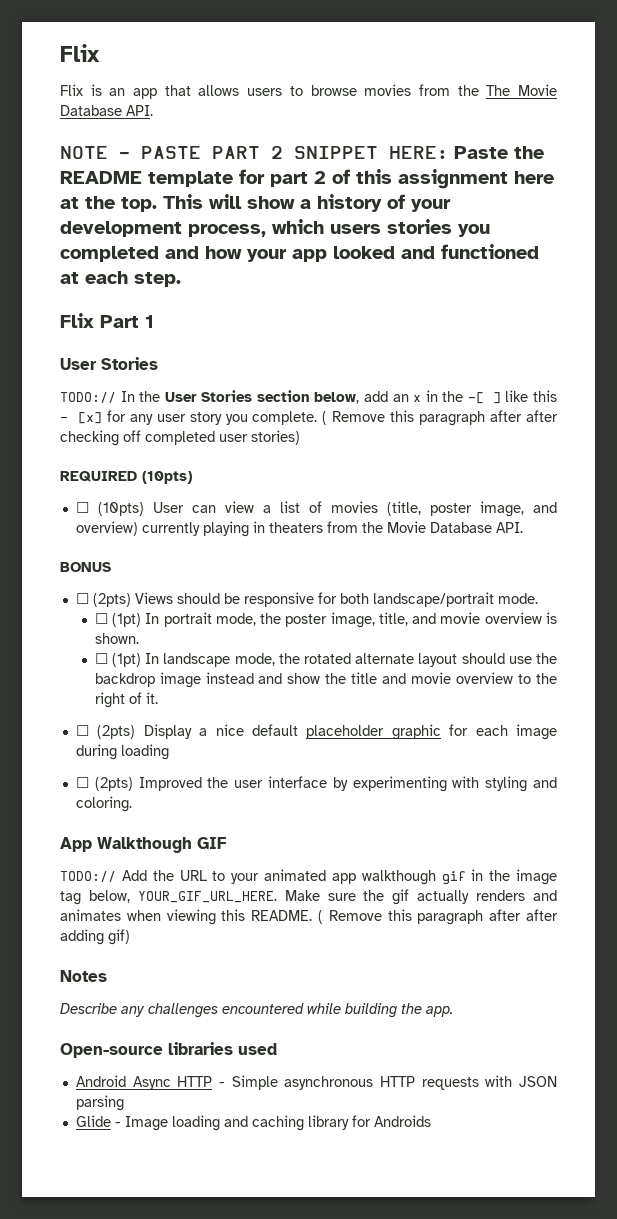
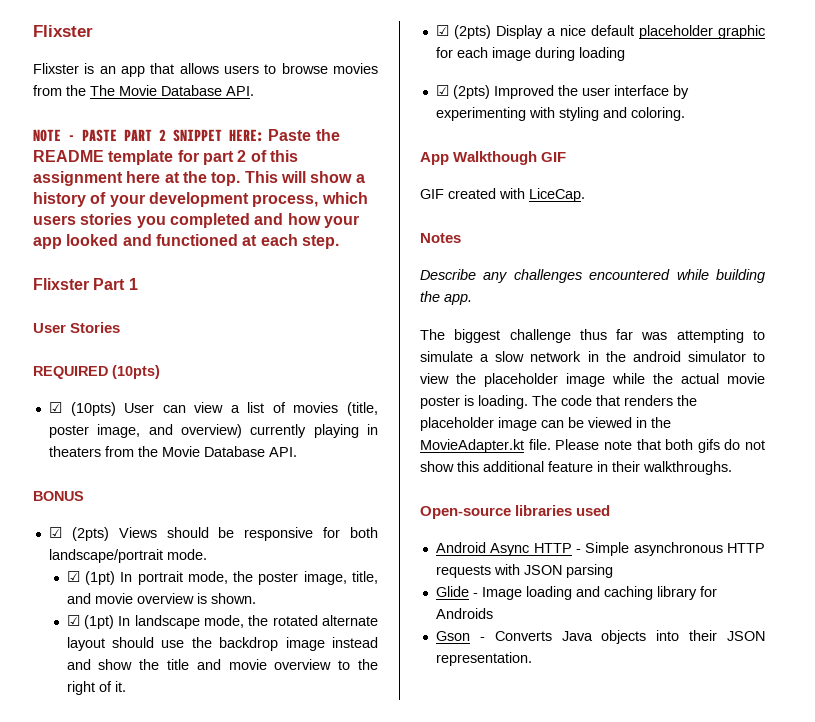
[60,44,100,62] [60,84,83,96] Flix // Flix -> [33,25,93,37] [33,63,79,74] Flixster // Flixster
[60,313,94,328] Flix -> [33,278,89,290] Flixster
[60,390,557,404] [60,410,559,426] [60,430,300,446] // TODO:// In the User Stories section below, add an x in the -[ ] like this - [x] for any user story you complete. ( Remove this paragraph after after checking off completed user stories) -> (121, 327) none
[75,502,89,513] ☐ -> [48,402,62,413] ☑
[75,593,89,604] ☐ -> [48,527,62,538] ☑
[94,613,108,624] ☐ -> [66,571,80,582] ☑
[94,653,108,664] ☐ -> [66,615,80,626] ☑
[75,725,89,736] ☐ -> [435,25,449,36] ☑
[75,777,89,788] ☐ -> [435,85,449,96] ☑
[60,869,557,885] [60,889,558,905] [60,909,558,925] [60,929,130,945] TODO:// Add the URL to your animated app walkthough gif in the image tag below, YOUR_GIF_URL_HERE. Make sure the gif actually renders and animates when viewing this README. ( Remove this paragraph after after adding gif) -> [420,188,585,202] GIF created with LiceCap.
(453, 1011) none -> [420,329,765,343] [420,351,765,362] [420,373,765,387] [420,395,697,409] [420,417,671,431] [420,439,765,453] [420,461,732,475] // The biggest challenge thus far was attempting to simulate a slow network in the android simulator to view the placeholder image while the actual movie poster is loading. The code that renders the placeholder image can be viewed in the MovieAdapter.kt file. Please note that both gifs do not show this additional feature in their walkthroughs.
(431, 1121) none -> [435,630,765,644] [435,652,532,666] // Gson - Converts Java objects into their JSON representation.

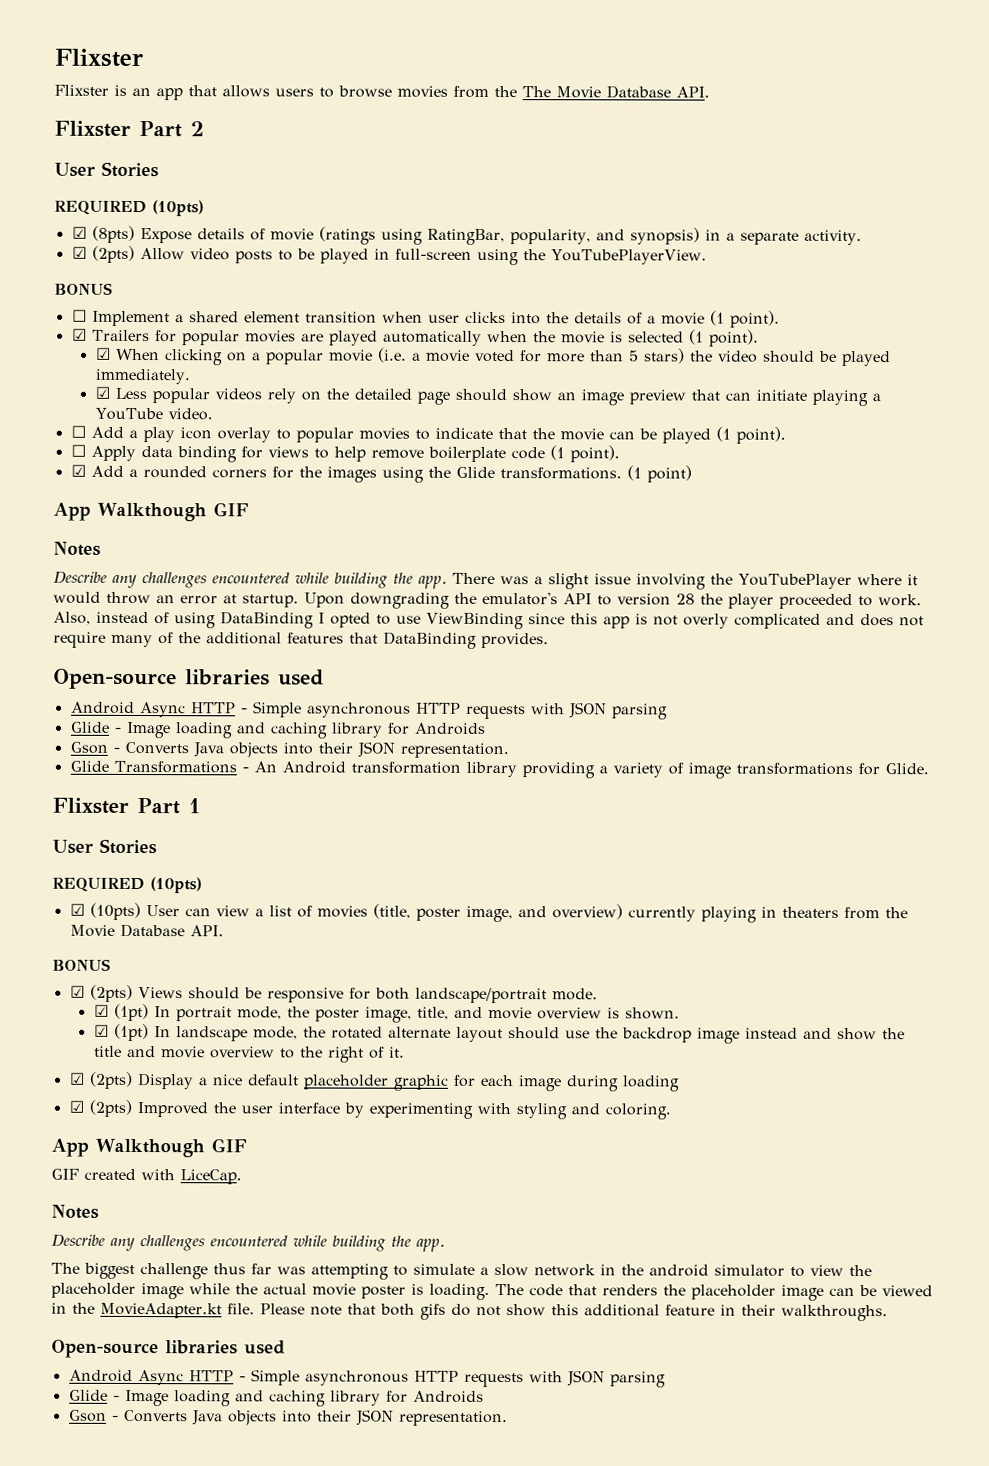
[33,129,340,142] [33,150,298,165] [33,171,365,186] [33,192,368,207] [33,213,359,228] [33,234,339,249] NOTE - PASTE PART 2 SNIPPET HERE: Paste the README template for part 2 of this assignment here at the top. This will show a history of your development process, which users stories you completed and how your app looked and functioned at each step. -> [54,120,204,138] [54,161,159,178] [54,200,204,217] [71,225,862,246] [71,245,707,266] [54,282,113,295] [71,309,780,328] [71,328,759,347] [95,347,891,367] [94,368,191,385] [94,386,881,407] [94,407,213,421] [70,425,786,444] [70,444,620,463] [70,464,692,483] [53,502,249,522] [53,541,101,556] [53,570,918,590] [53,591,922,609] [53,611,924,630] [53,631,549,649] [53,668,324,690] [70,701,668,720] [69,721,486,739] [69,741,509,759] [69,760,929,779] Flixster Part 2 // User Stories // REQUIRED (10pts) // ☑ (8pts) Expose details of movie (ratings using RatingBar, popularity, and synopsis) in a separate activity. // ☑ (2pts) Allow video posts to be played in full-screen using the YouTubePlayerView. // BONUS // ☐ Implement a shared element transition when user clicks into the details of a movie (1 point). // ☑ Trailers for popular movies are played automatically when the movie is selected (1 point). // ☑ When clicking on a popular movie (i.e. a movie voted for more than 5 stars) the video should be played immediately. // ☑ Less popular videos rely on the detailed page should show an image preview that can initiate playing a YouTube video. // ☐ Add a play icon overlay to popular movies to indicate that the movie can be played (1 point). // ☐ Apply data binding for views to help remove boilerplate code (1 point). // ☑ Add a rounded corners for the images using the Glide transformations. (1 point) // App Walkthough GIF // Notes // Describe any challenges encountered while building the app. There was a slight issue involving the YouTubePlayer where it would throw an error at startup. Upon downgrading the emulator's API to version 28 the player proceeded to work. Also, instead of using DataBinding I opted to use ViewBinding since this app is not overly complicated and does not require many of the additional features that DataBinding provides. // Open-source libraries used // Android Async HTTP - Simple asynchronous HTTP requests with JSON parsing // Glide - Image loading and caching library for Androids // Gson - Converts Java objects into their JSON representation. // Glide Transformations - An Android transformation library providing a variety of image transformations for Glide.

